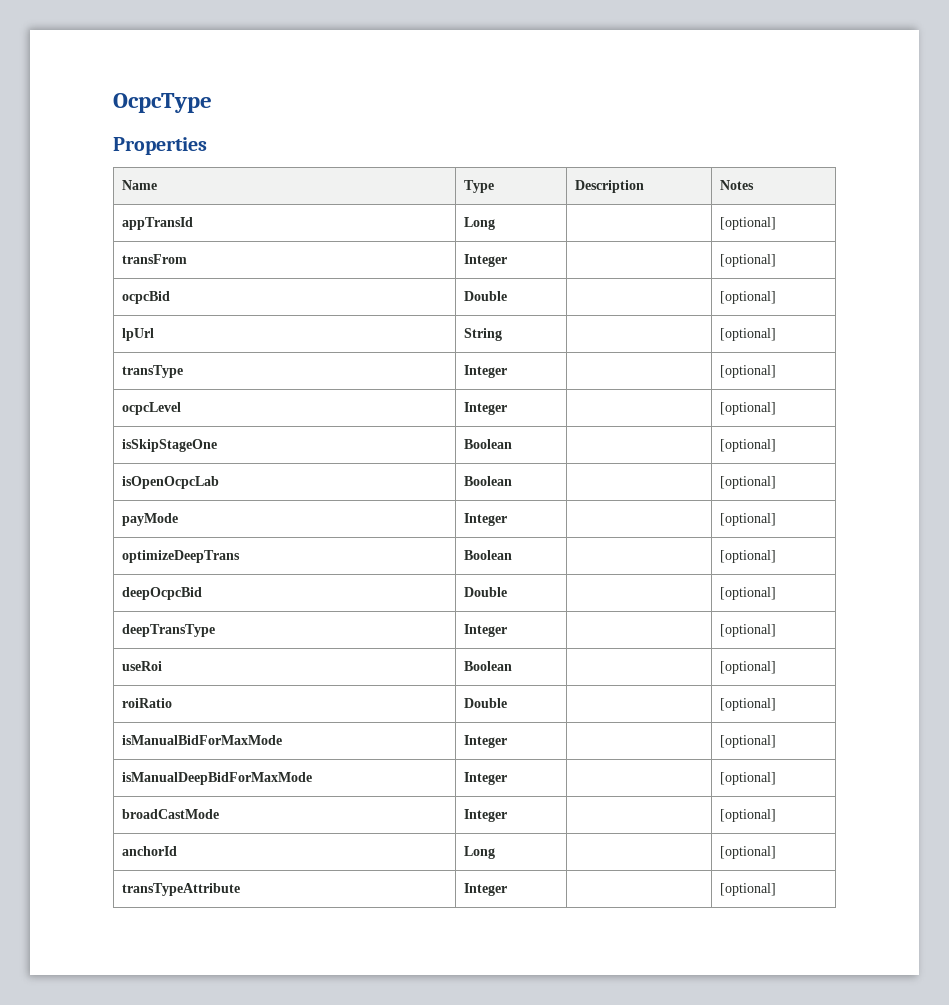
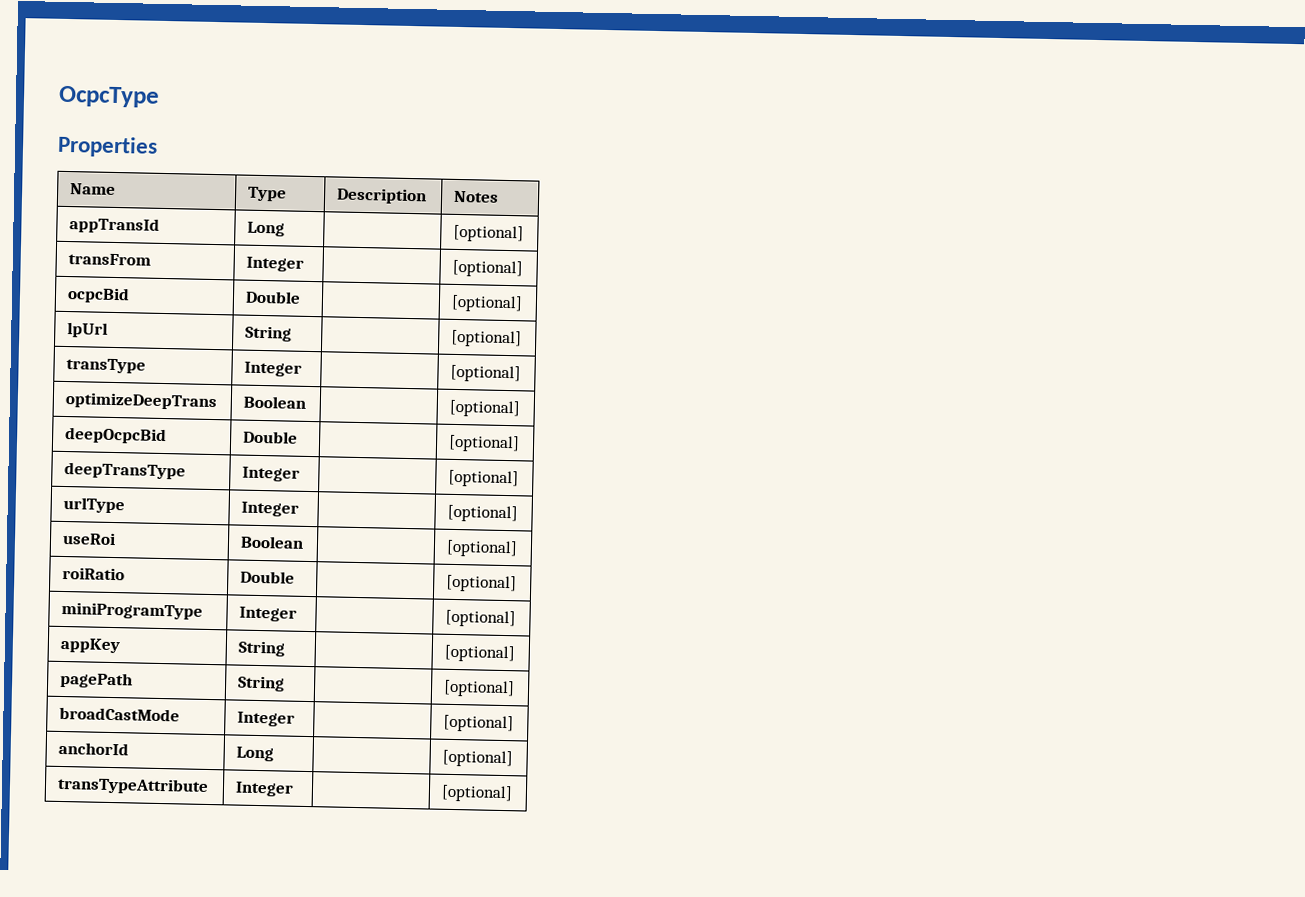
[122,402,182,415] [464,402,508,415] [720,402,777,415] [122,439,218,452] [464,439,513,449] [720,439,777,452] [122,476,220,489] [464,476,513,486] [720,476,777,489] [122,513,179,526] [464,513,508,526] [720,513,777,526] // ocpcLevel | Integer | | [optional] // isSkipStageOne | Boolean | | [optional] // isOpenOcpcLab | Boolean | | [optional] // payMode | Integer | | [optional] -> (522, 373) none
(777, 630) none -> [63,496,126,514] [241,501,300,517] [447,504,519,523] // urlType | Integer | | [optional]
[122,735,283,745] [464,735,508,748] [720,735,777,748] [122,772,313,785] [464,772,508,785] isManualBidForMaxMode | Integer | | [optional] // isManualDeepBidForMaxMode | Integer -> [61,601,204,620] [239,606,298,622] [445,609,517,628] [60,637,121,654] [238,640,286,657] [444,644,516,663] [60,671,134,689] [237,675,286,692] miniProgramType | Integer | | [optional] // appKey | String | | [optional] // pagePath | String

